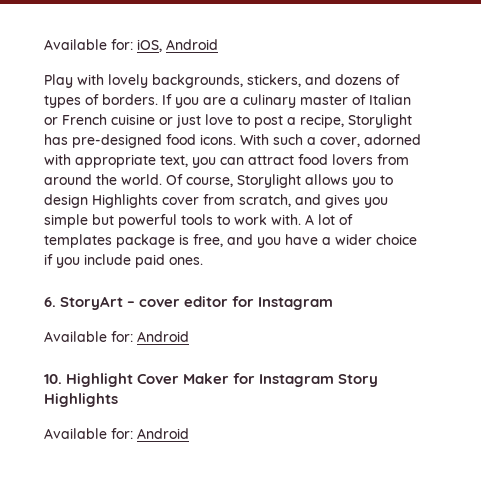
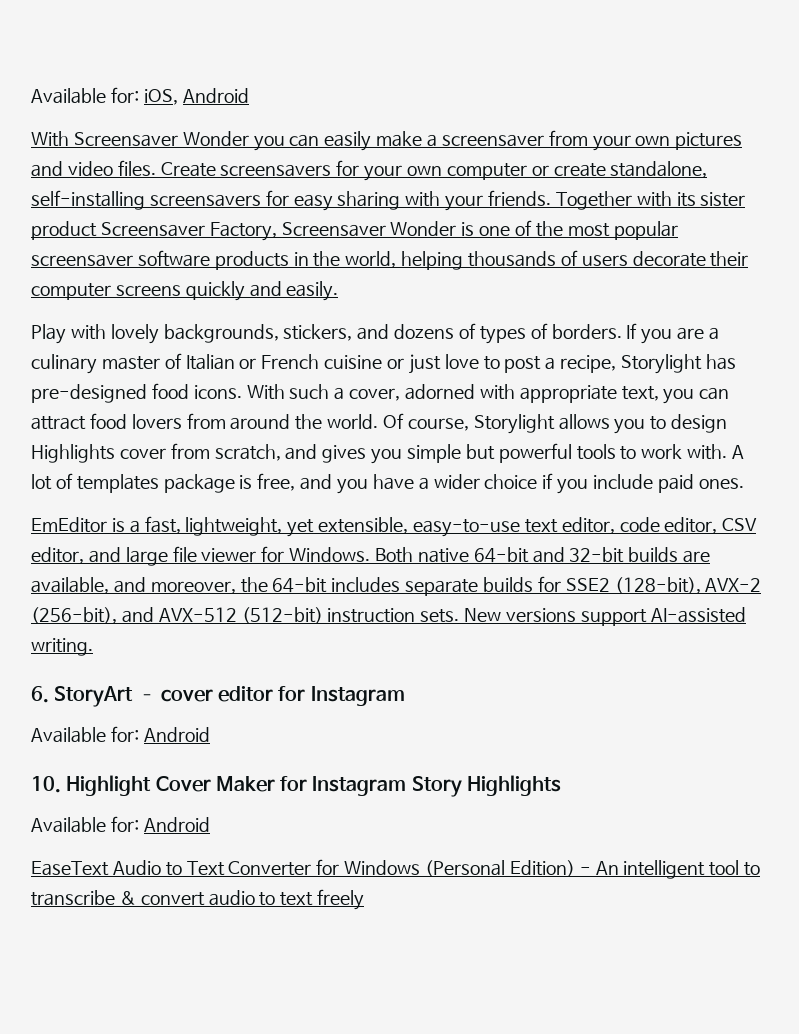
(218, 44) none -> [31,130,743,151] [31,160,708,181] [31,190,746,211] [31,220,678,241] [31,250,749,270] [31,281,339,301] // With Screensaver Wonder you can easily make a screensaver from your own pictures and video files. Create screensavers for your own computer or create standalone, self-installing screensavers for easy sharing with your friends. Together with its sister product Screensaver Factory, Screensaver Wonder is one of the most popular screensaver software products in the world, helping thousands of users decorate their computer screens quickly and easily.
(203, 261) none -> [31,516,758,537] [31,546,711,566] [31,576,762,596] [31,607,746,626] [31,638,93,656] // EmEditor is a fast, lightweight, yet extensible, easy-to-use text editor, code editor, CSV editor, and large file viewer for Windows. Both native 64-bit and 32-bit builds are available, and moreover, the 64-bit includes separate builds for SSE2 (128-bit), AVX-2 (256-bit), and AVX-512 (512-bit) instruction sets. New versions support AI-assisted writing.
(189, 433) none -> [31,859,761,879] [31,889,365,910] // EaseText Audio to Text Converter for Windows (Personal Edition) - An intelligent tool to transcribe & convert audio to text freely

